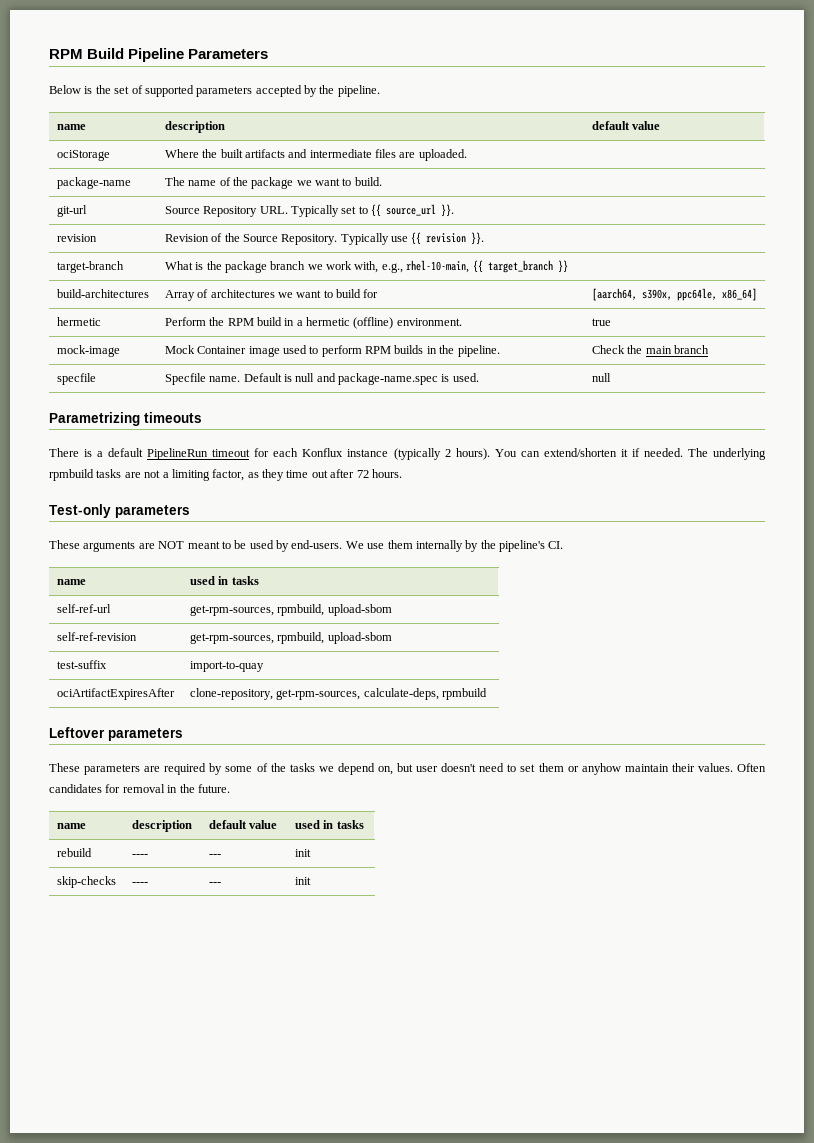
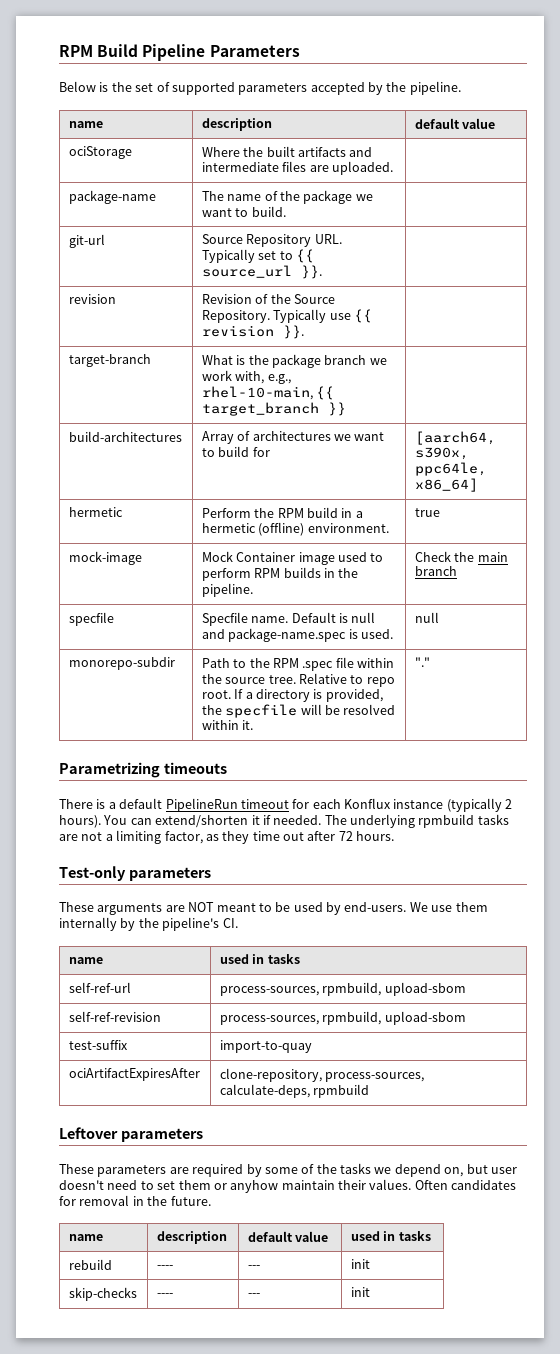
(611, 377) none -> [68,657,175,670] [201,657,395,671] [201,673,395,687] [201,689,383,702] [201,704,396,718] [201,720,254,730] [414,657,430,667] // monorepo-subdir | Path to the RPM .spec file within the source tree. Relative to repo root. If a directory is provided, the specfile will be resolved within it. | "."
[189,605,274,616] get-rpm-sources, -> [219,986,319,996] process-sources,
[189,633,274,644] get-rpm-sources, -> [219,1015,319,1025] process-sources,
[276,689,361,700] get-rpm-sources, -> [325,1072,425,1082] process-sources,

